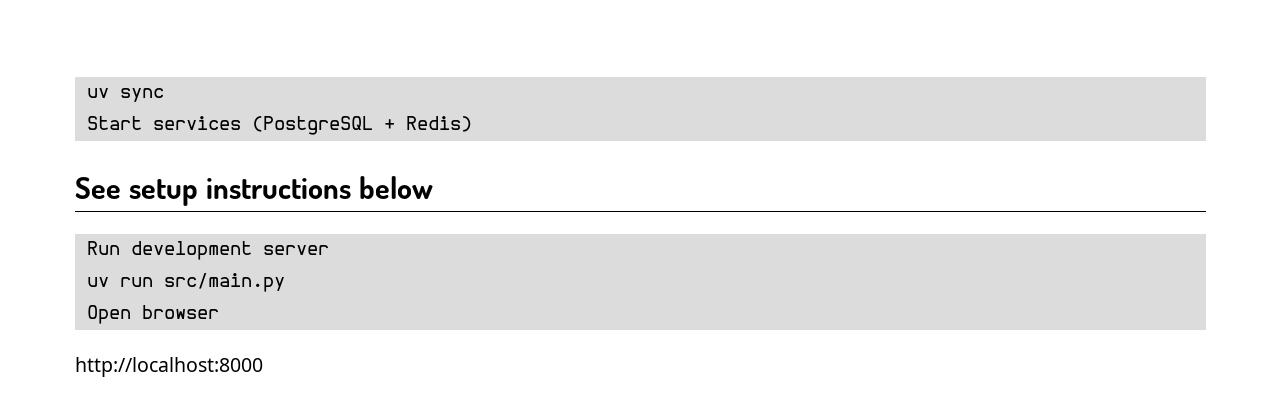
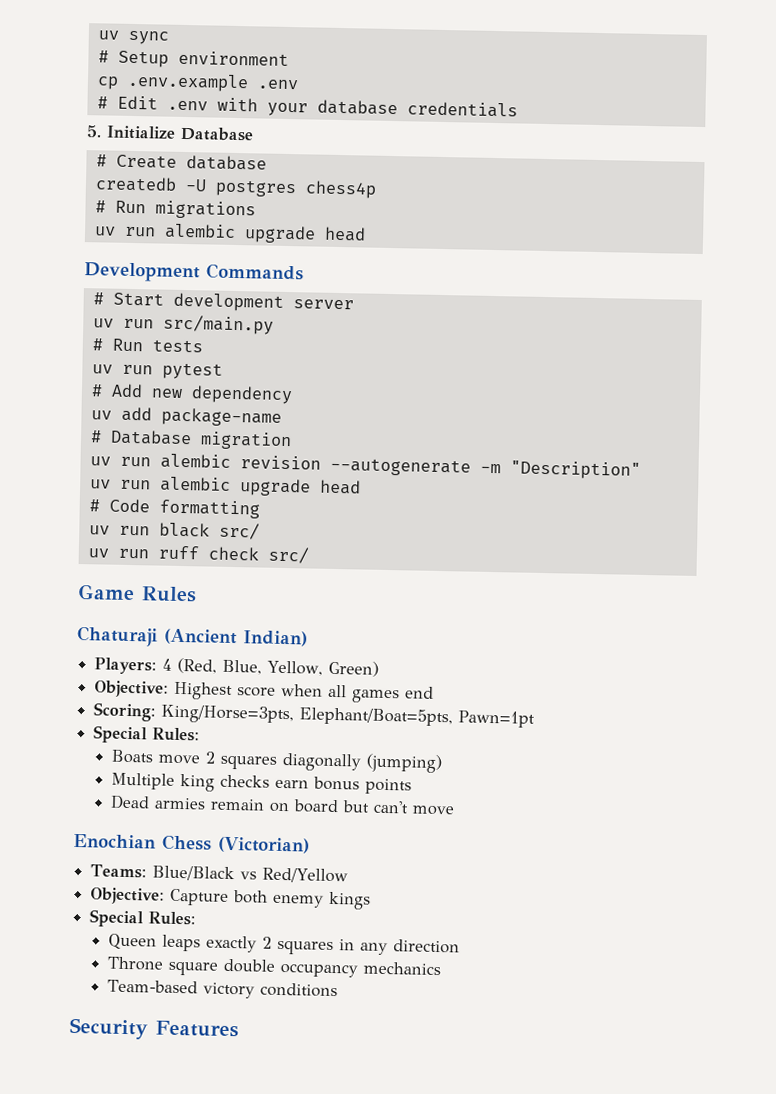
[86,116,472,135] [75,176,434,206] [86,241,120,255] Start services (PostgreSQL + Redis) // See setup instructions below // Run -> [97,50,289,68] [96,72,299,93] [96,95,518,118] [86,125,254,142] [95,154,267,171] [94,176,377,199] [94,200,256,220] [93,223,366,244] [84,262,304,283] [92,292,164,307] # Setup environment // cp .env.example .env // # Edit .env with your database credentials // 5. Initialize Database // # Create database // createdb -U postgres chess4p // # Run migrations // uv run alembic upgrade head // Development Commands // # Start
[86,305,219,324] [75,357,263,377] Open browser // http://localhost:8000 -> [91,338,203,353] [91,362,223,380] [90,383,293,405] [90,406,282,427] [89,429,292,451] [89,453,641,480] [89,476,361,497] [88,498,260,519] [88,522,260,540] [87,545,309,564] [77,584,197,603] [77,625,308,647] [94,657,380,677] [94,680,435,704] [93,702,536,728] [93,725,201,744] [110,749,442,774] [110,772,412,795] [109,794,454,816] [73,833,310,854] [90,864,349,884] [90,887,372,910] [89,909,197,928] [107,933,460,956] [106,956,441,978] [106,979,338,999] [69,1017,239,1040] # Run tests // uv run pytest // # Add new dependency // uv add package-name // # Database migration // uv run alembic revision --autogenerate -m "Description" // uv run alembic upgrade head // # Code formatting // uv run black src/ // uv run ruff check src/ // Game Rules // Chaturaji (Ancient Indian) // Players: 4 (Red, Blue, Yellow, Green) // Objective: Highest score when all games end // Scoring: King/Horse=3pts, Elephant/Boat=5pts, Pawn=1pt // Special Rules: // Boats move 2 squares diagonally (jumping) // Multiple king checks earn bonus points // Dead armies remain on board but can't move // Enochian Chess (Victorian) // Teams: Blue/Black vs Red/Yellow // Objective: Capture both enemy kings // Special Rules: // Queen leaps exactly 2 squares in any direction // Throne square double occupancy mechanics // Team-based victory conditions // Security Features

